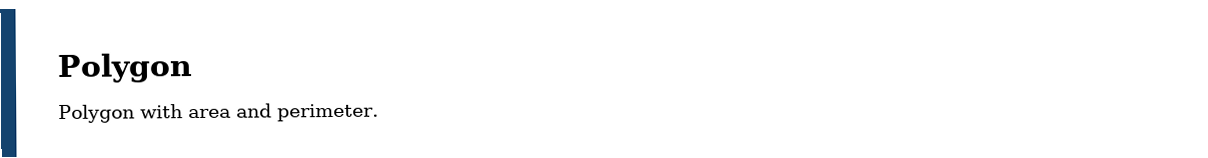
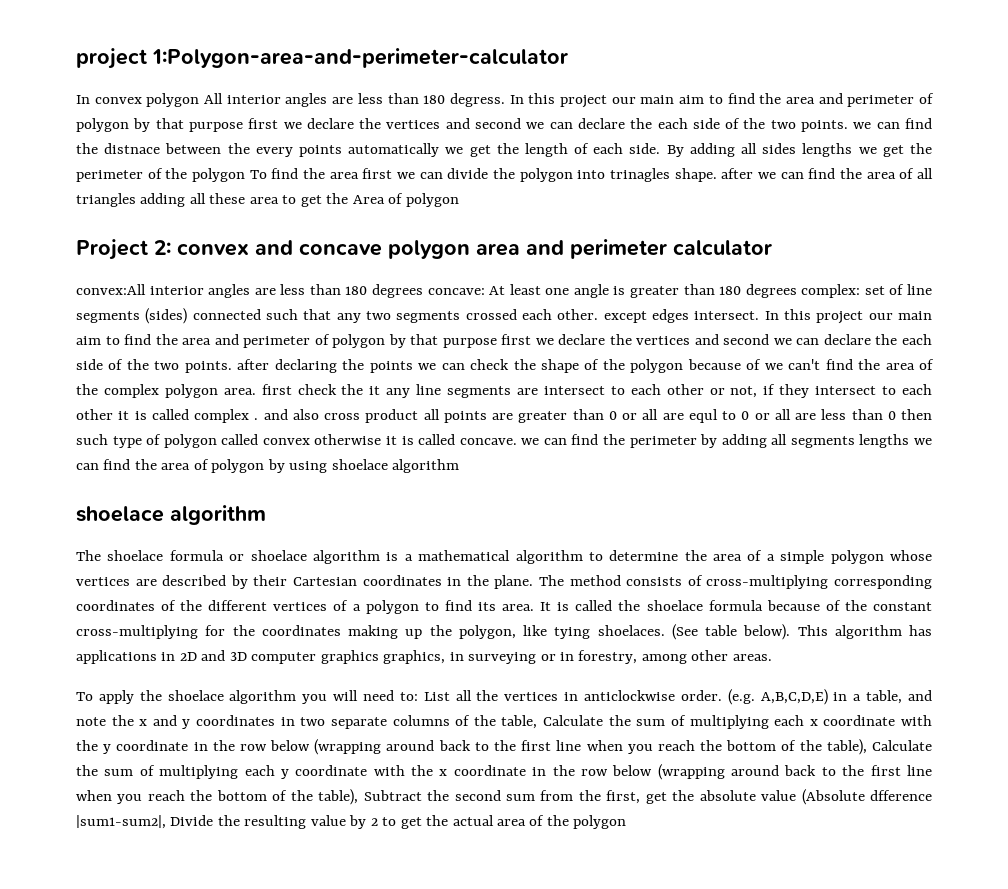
[57,53,193,84] [58,103,379,124] Polygon // Polygon with area and perimeter. -> [76,48,568,69] [76,93,934,108] [76,118,933,132] [76,143,932,157] [76,168,933,182] [76,193,459,207] [76,239,772,260] [76,284,932,298] [76,308,933,324] [76,334,932,348] [76,359,935,373] [76,384,932,398] [76,409,932,423] [76,434,932,448] [76,459,460,473] [76,505,266,525] [76,550,933,564] [76,575,933,589] [76,600,932,614] [76,624,932,640] [76,650,772,664] [76,689,932,705] [76,715,932,729] [76,739,932,755] [76,764,933,780] [76,789,933,805] [76,815,627,829] project 1:Polygon-area-and-perimeter-calculator // In convex polygon All interior angles are less than 180 degress. In this project our main aim to find the area and perimeter of polygon by that purpose first we declare the vertices and second we can declare the each side of the two points. we can find the distnace between the every points automatically we get the length of each side. By adding all sides lengths we get the perimeter of the polygon To find the area first we can divide the polygon into trinagles shape. after we can find the area of all triangles adding all these area to get the Area of polygon // Project 2: convex and concave polygon area and perimeter calculator // convex:All interior angles are less than 180 degrees concave: At least one angle is greater than 180 degrees complex: set of line segments (sides) connected such that any two segments crossed each other. except edges intersect. In this project our main aim to find the area and perimeter of polygon by that purpose first we declare the vertices and second we can declare the each side of the two points. after declaring the points we can check the shape of the polygon because of we can't find the area of the complex polygon area. first check the it any line segments are intersect to each other or not, if they intersect to each other it is called complex . and also cross product all points are greater than 0 or all are equl to 0 or all are less than 0 then such type of polygon called convex otherwise it is called concave. we can find the perimeter by adding all segments lengths we can find the area of polygon by using shoelace algorithm // shoelace algorithm // The shoelace formula or shoelace algorithm is a mathematical algorithm to determine the area of a simple polygon whose vertices are described by their Cartesian coordinates in the plane. The method consists of cross-multiplying corresponding coordinates of the different vertices of a polygon to find its area. It is called the shoelace formula because of the constant cross-multiplying for the coordinates making up the polygon, like tying shoelaces. (See table below). This algorithm has applications in 2D and 3D computer graphics graphics, in surveying or in forestry, among other areas. // To apply the shoelace algorithm you will need to: List all the vertices in anticlockwise order. (e.g. A,B,C,D,E) in a table, and note the x and y coordinates in two separate columns of the table, Calculate the sum of multiplying each x coordinate with the y coordinate in the row below (wrapping around back to the first line when you reach the bottom of the table), Calculate the sum of multiplying each y coordinate with the x coordinate in the row below (wrapping around back to the first line when you reach the bottom of the table), Subtract the second sum from the first, get the absolute value (Absolute dfference |sum1-sum2|, Divide the resulting value by 2 to get the actual area of the polygon

